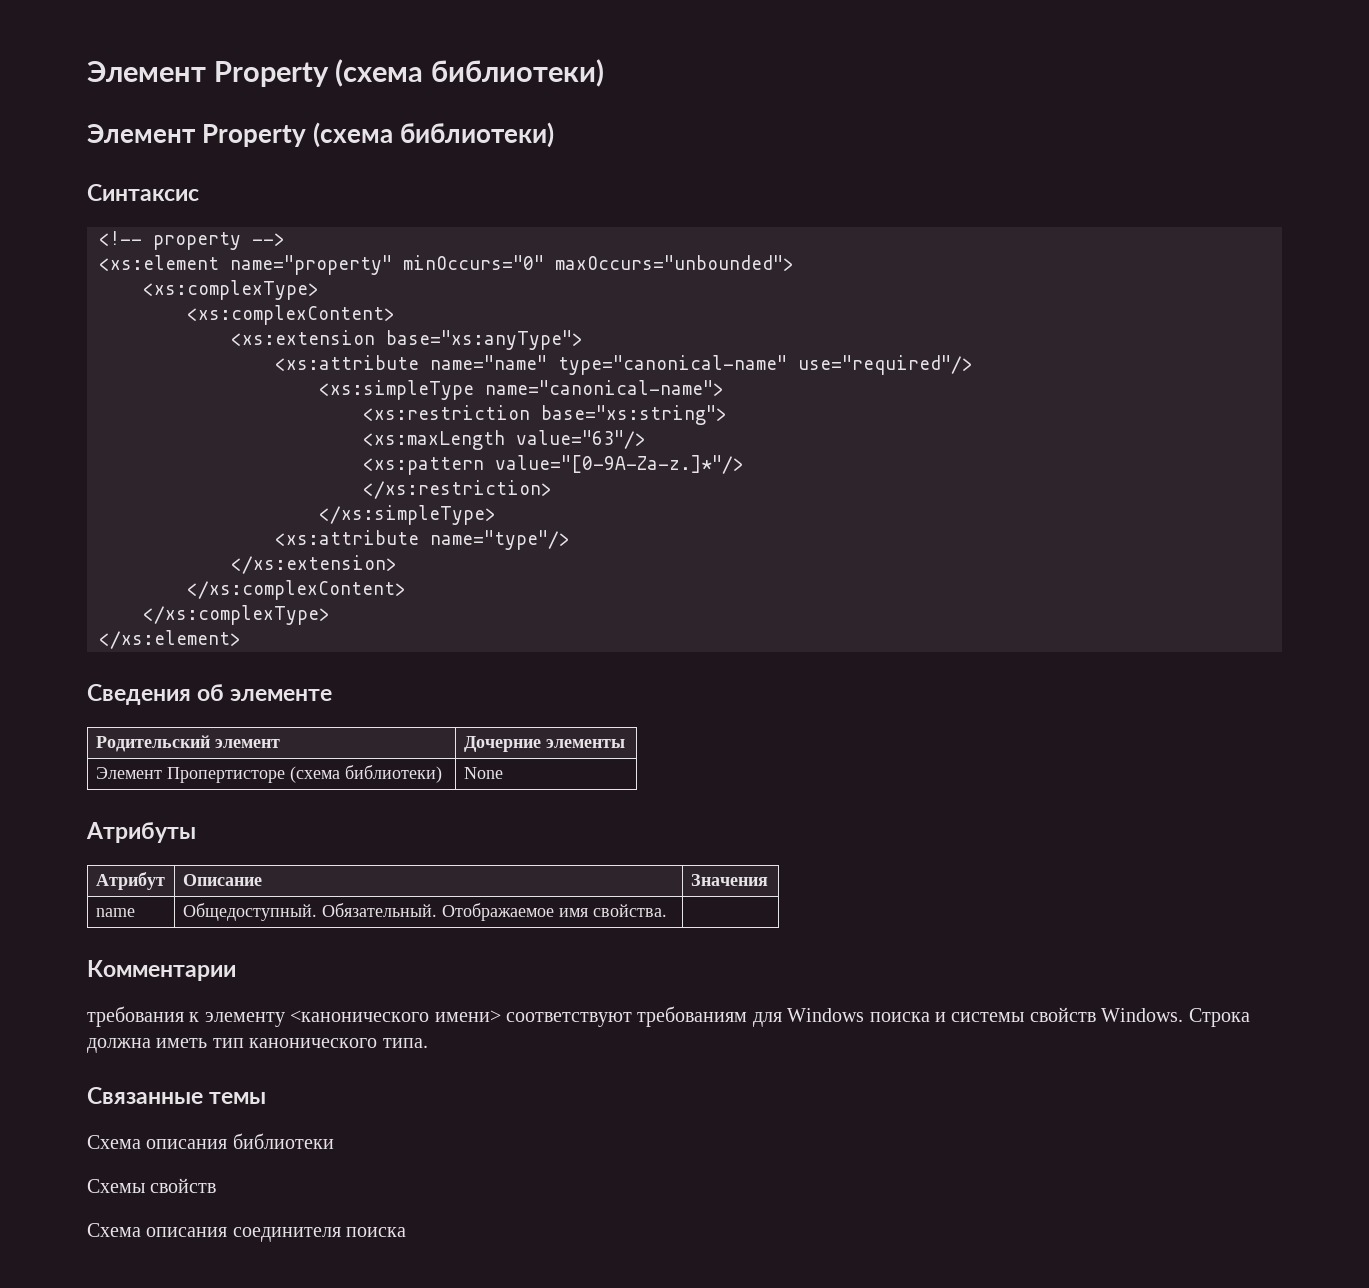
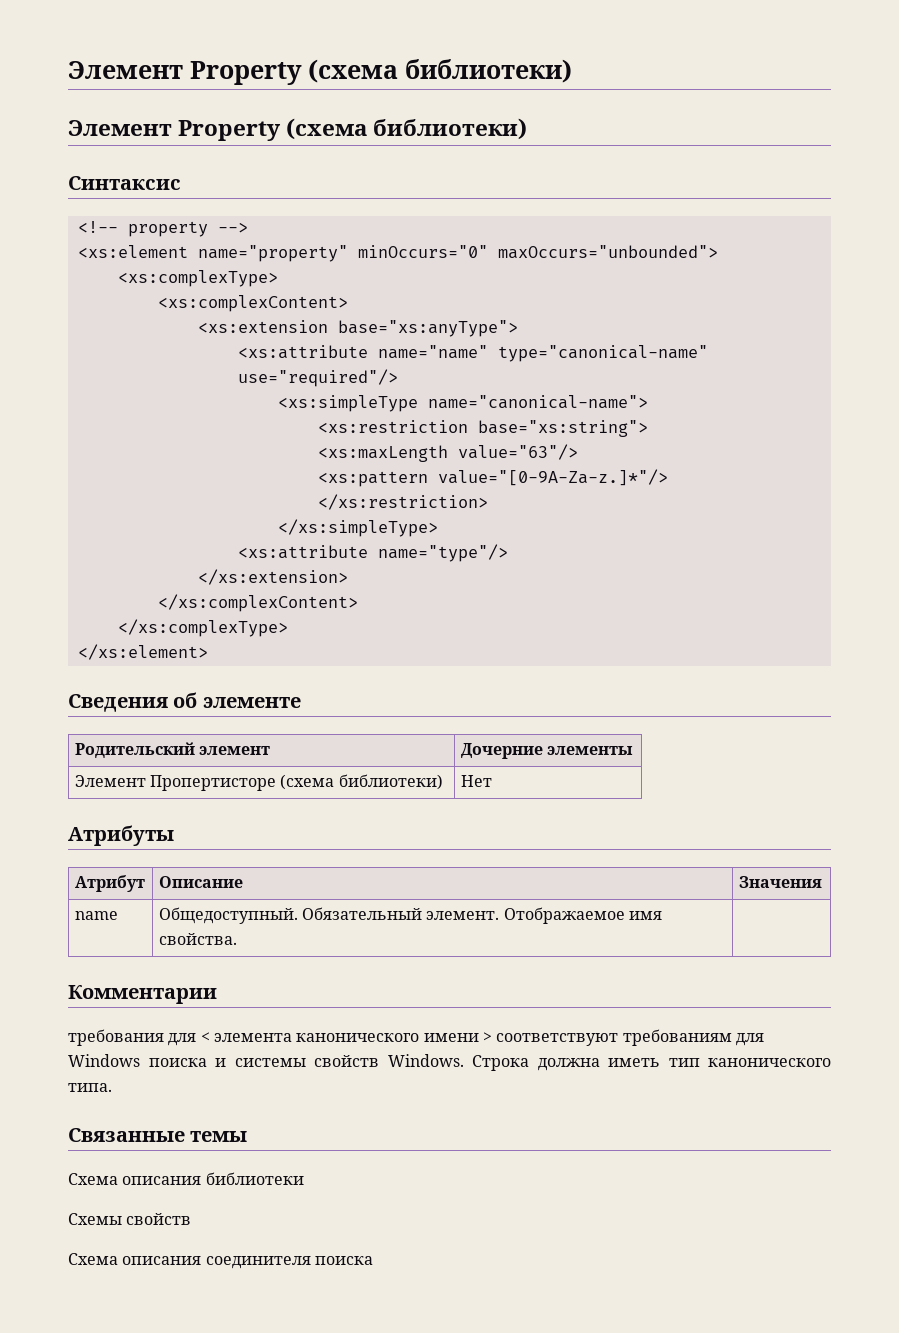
[463,767,503,779] | None -> [460,775,492,787] | Нет
[321,903,437,917] Обязательный. -> [302,907,500,920] Обязательный элемент.
[189,1010,501,1027] к элементу <канонического имени> -> [168,1032,492,1046] для < элемента канонического имени >

